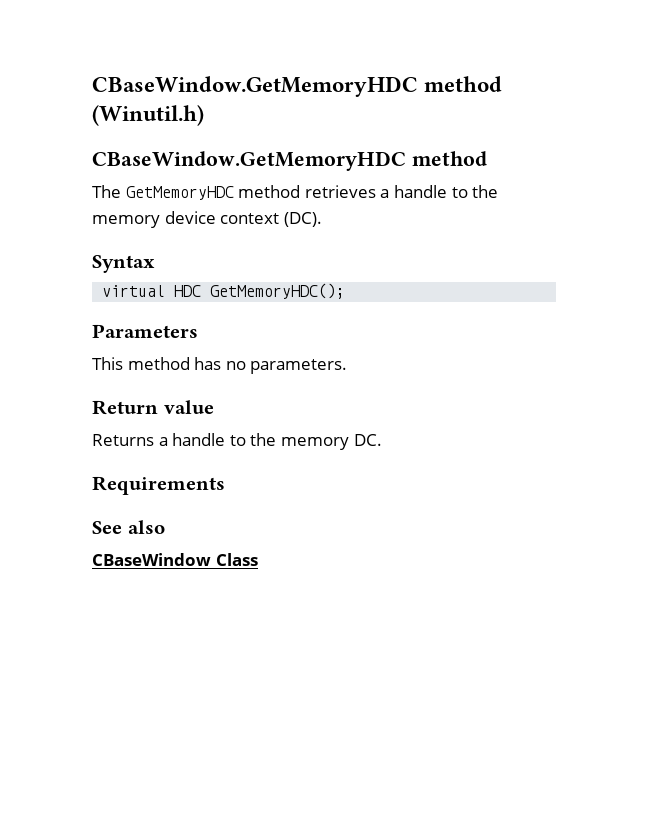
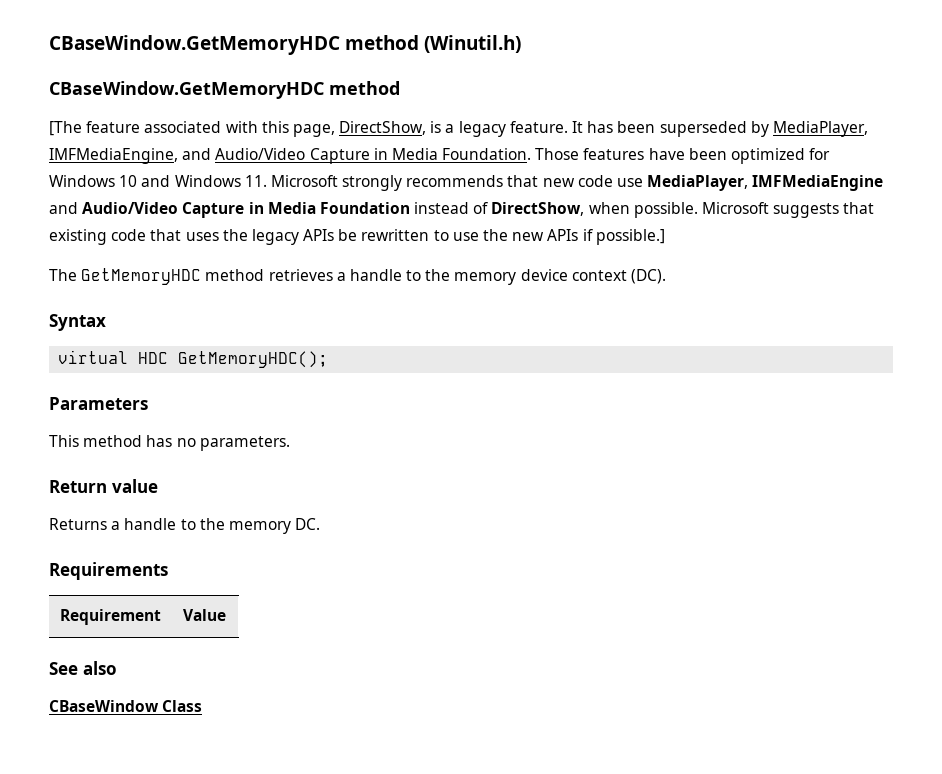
(487, 158) none -> [49,121,868,137] [49,148,831,164] [49,175,884,191] [49,202,875,218] [49,229,665,245] // [The feature associated with this page, DirectShow, is a legacy feature. It has been superseded by MediaPlayer, IMFMediaEngine, and Audio/Video Capture in Media Foundation. Those features have been optimized for Windows 10 and Windows 11. Microsoft strongly recommends that new code use MediaPlayer, IMFMediaEngine and Audio/Video Capture in Media Foundation instead of DirectShow, when possible. Microsoft suggests that existing code that uses the legacy APIs be rewritten to use the new APIs if possible.]
(225, 485) none -> [59,609,161,625] [182,609,226,621] // Requirement | Value

